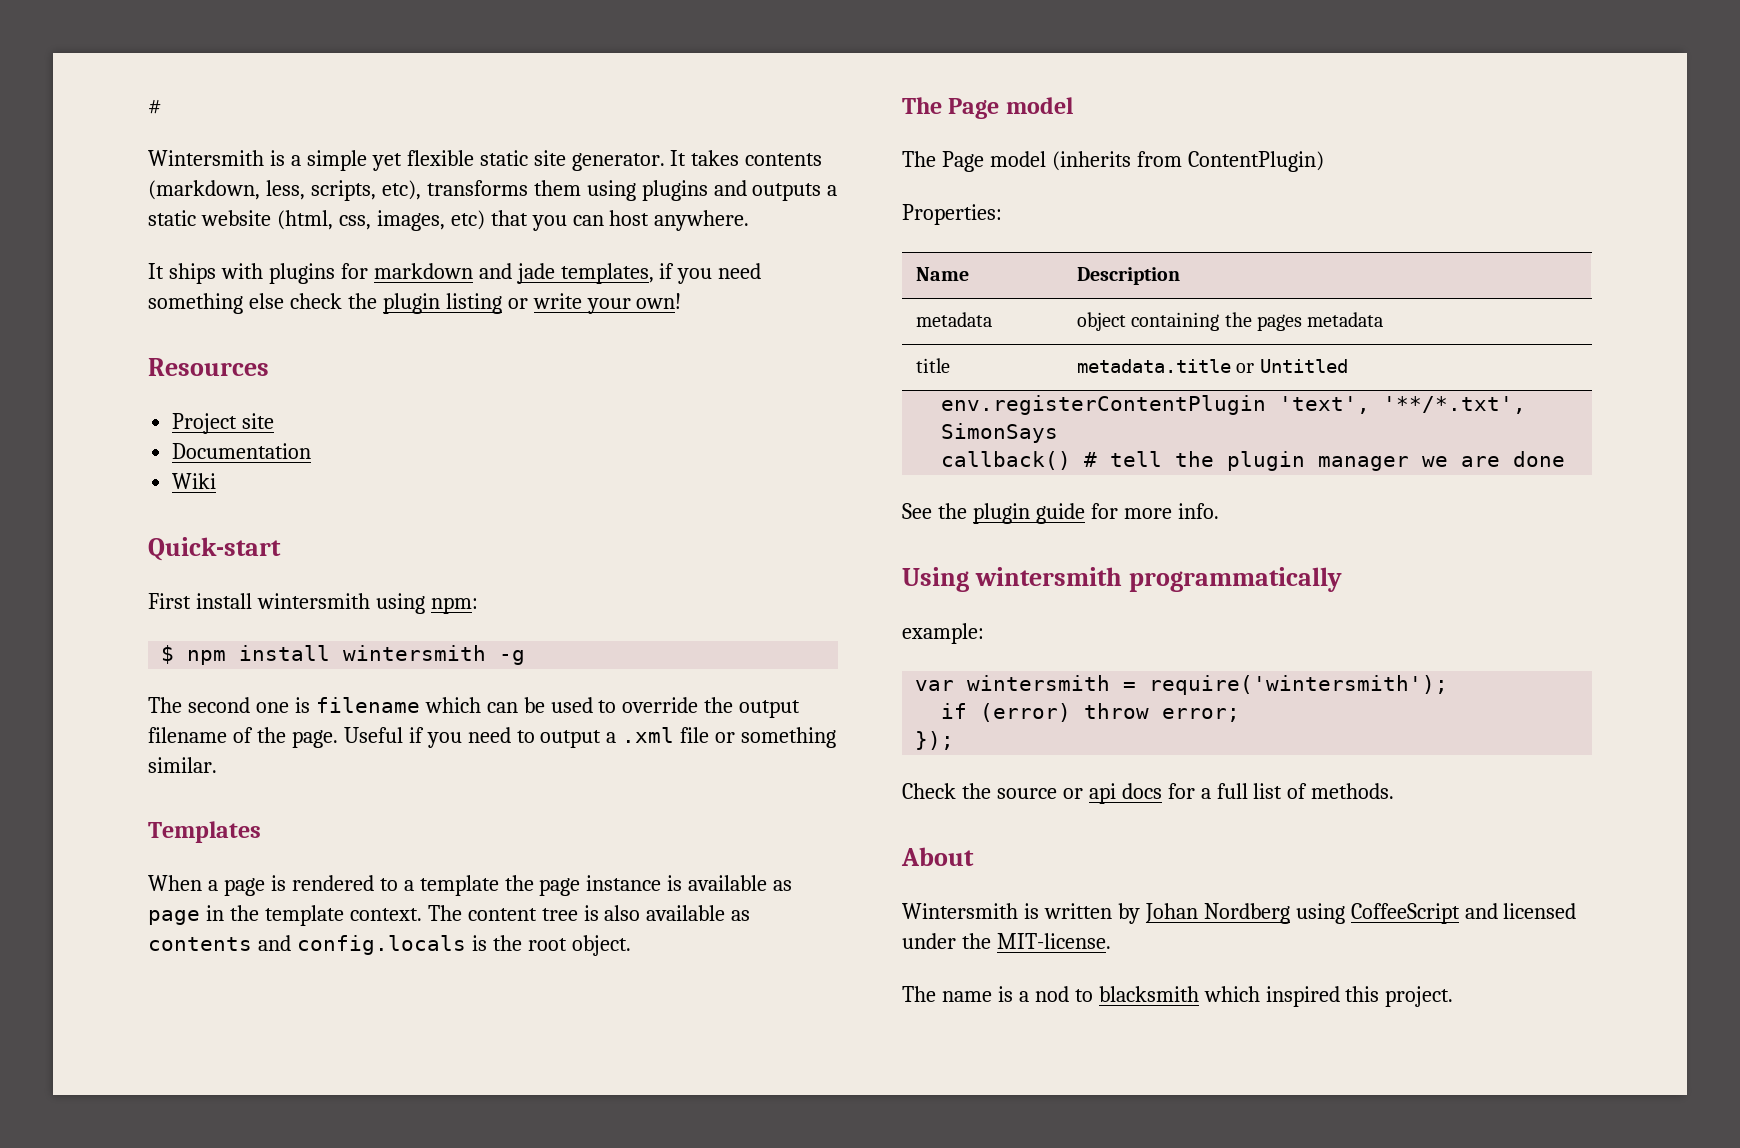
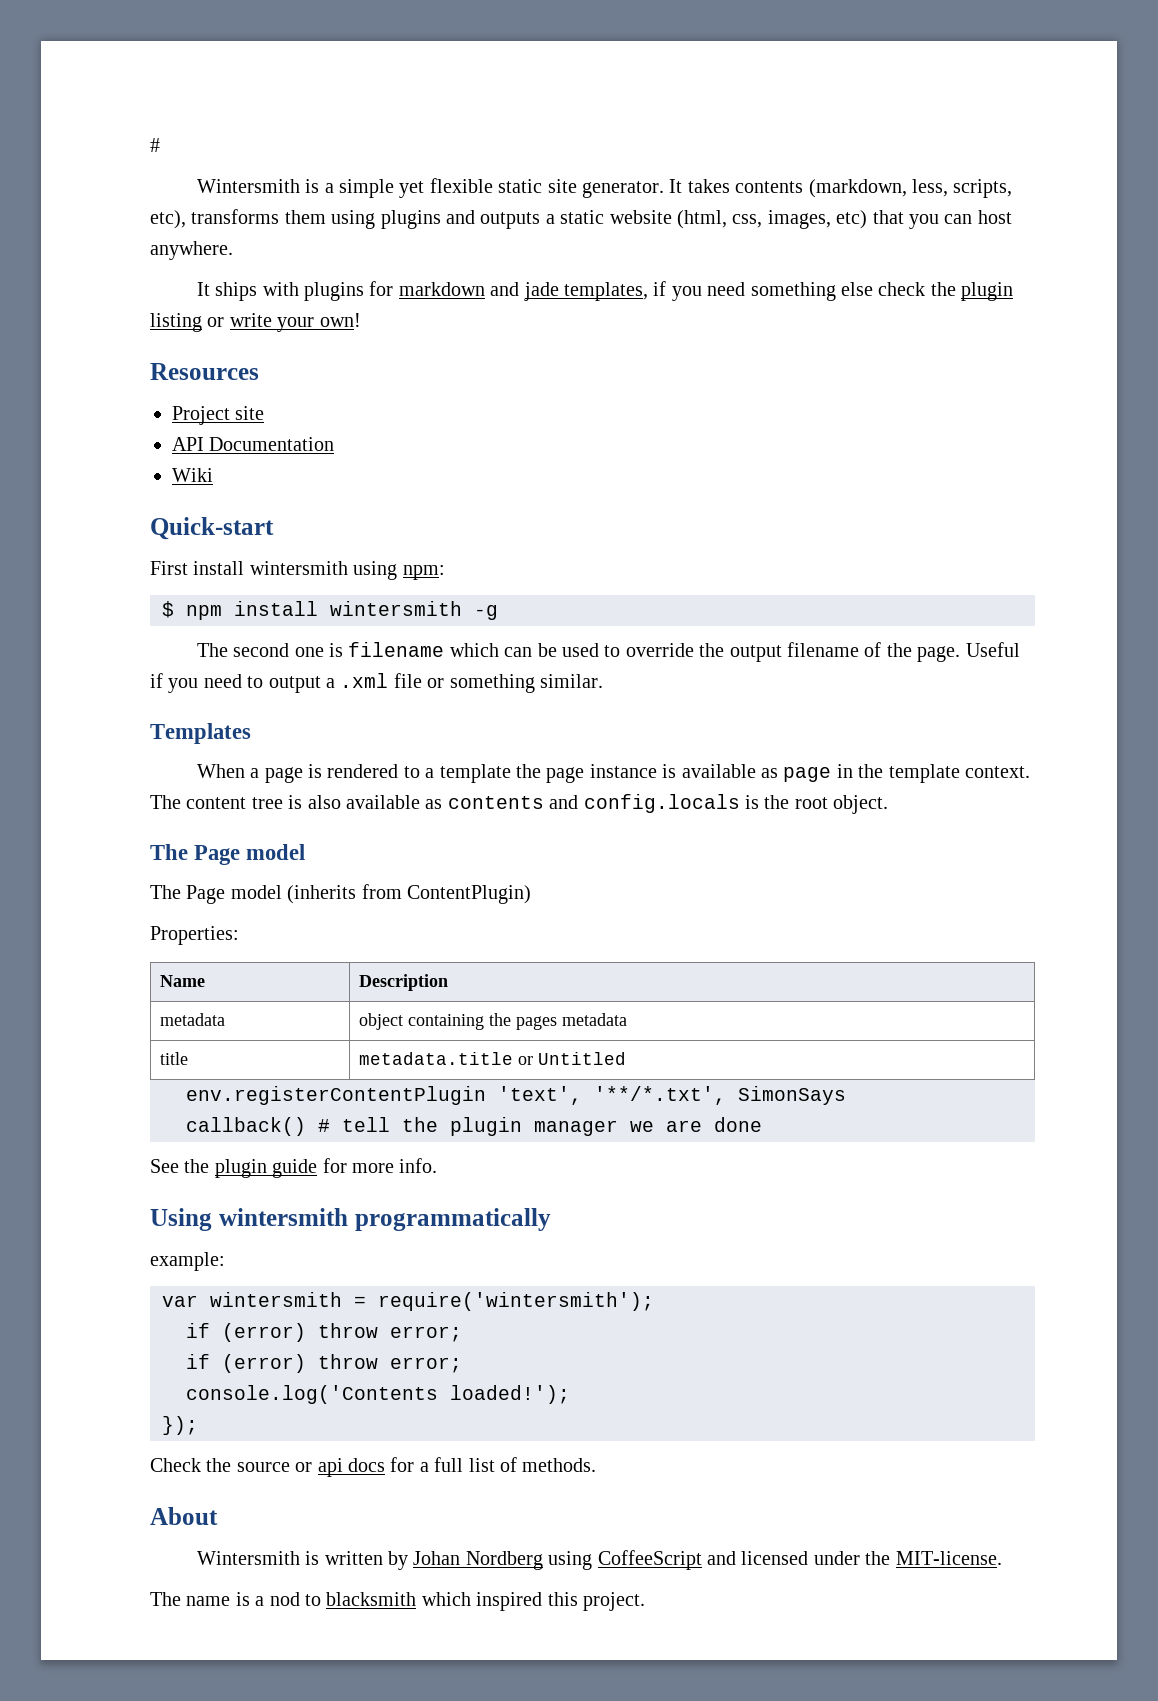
(275, 421) none -> [172,437,204,451] API
(1241, 715) none -> [186,1354,462,1373] [186,1385,570,1404] // if (error) throw error; // console.log('Contents loaded!');

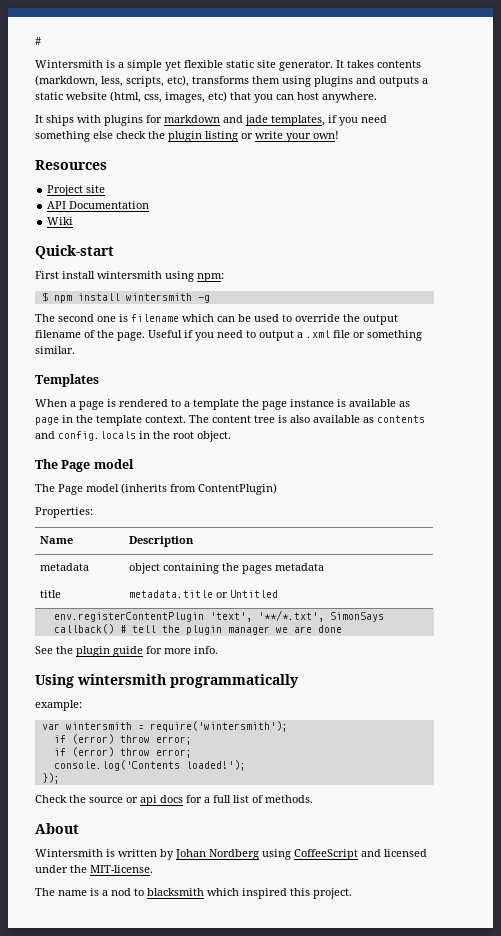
[744,795,759,809] is -> [139,431,150,439] in

